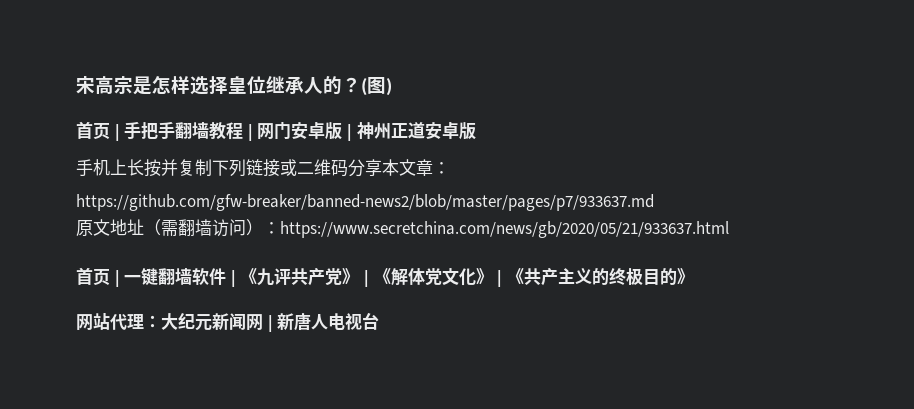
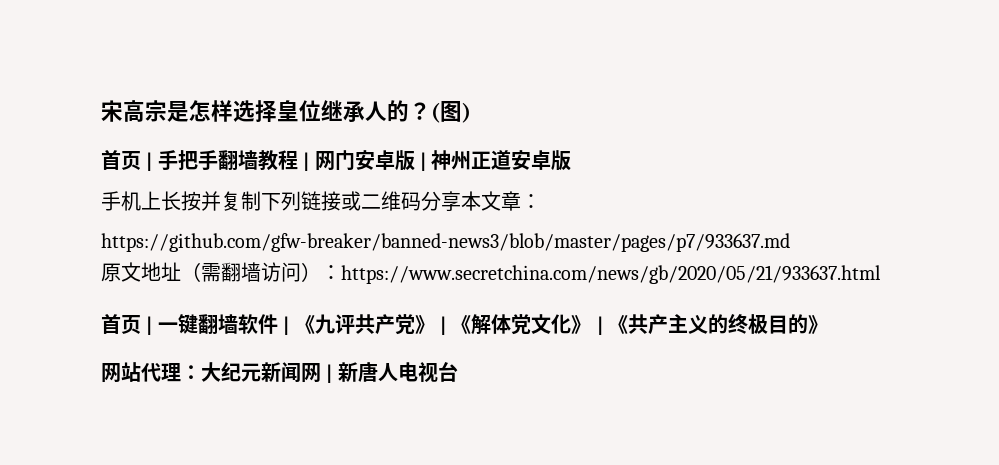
[76,194,654,211] https://github.com/gfw-breaker/banned-news2/blob/master/pages/p7/933637.md -> [101,233,790,252] https://github.com/gfw-breaker/banned-news3/blob/master/pages/p7/933637.md

